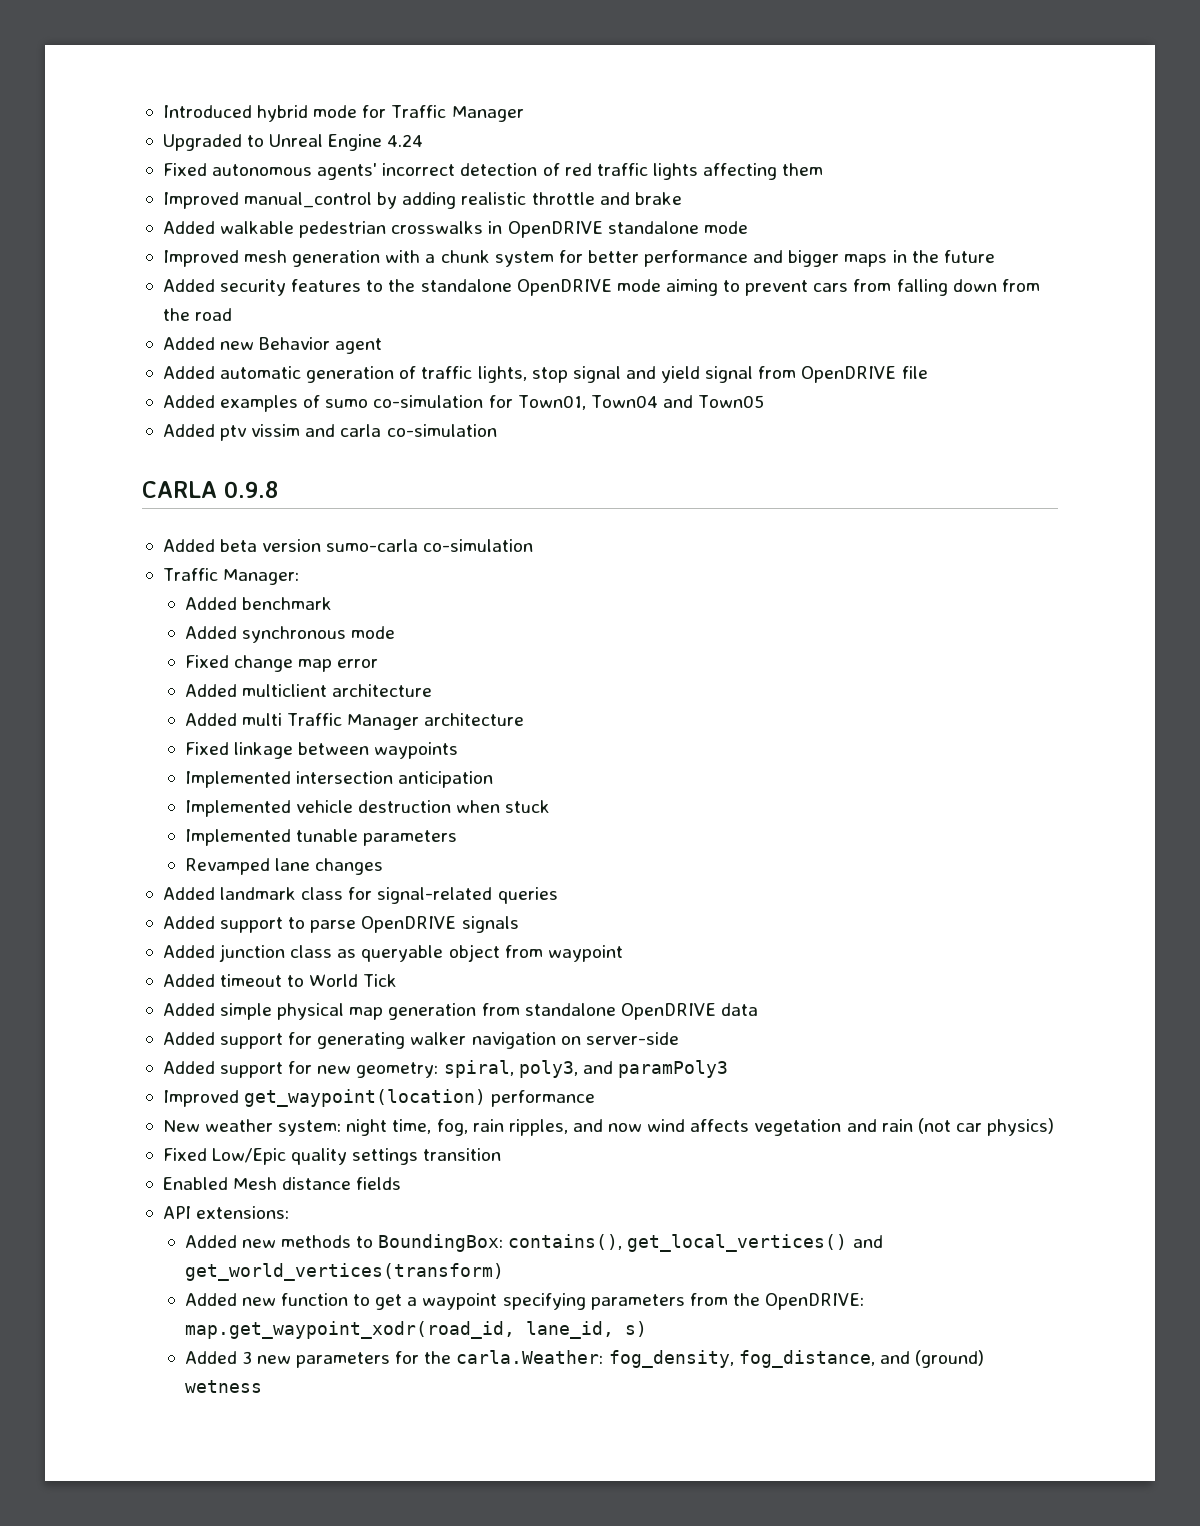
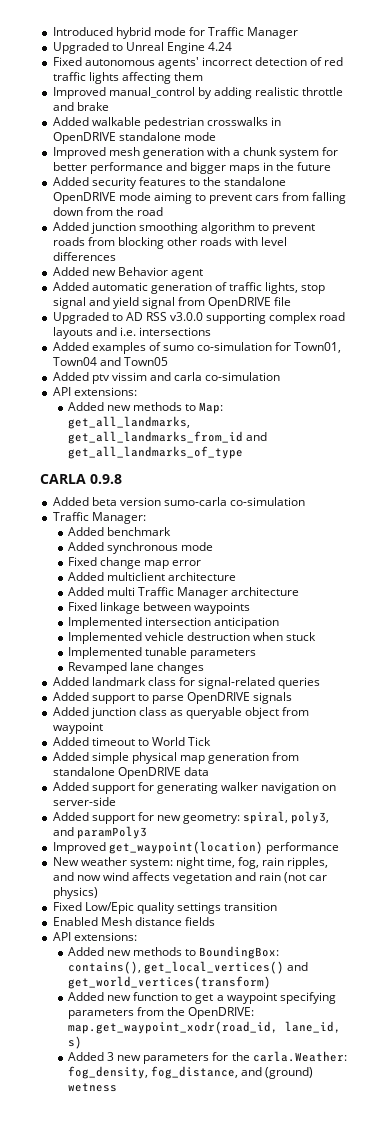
(233, 314) none -> [52,222,316,234] [52,237,288,249] [52,252,116,261] // Added junction smoothing algorithm to prevent roads from blocking other roads with level differences
(928, 372) none -> [52,312,346,324] [52,327,211,339] // Upgraded to AD RSS v3.0.0 supporting complex road layouts and i.e. intersections
(497, 430) none -> [52,387,137,396] [68,402,224,414] [68,416,191,429] [68,431,268,444] [68,446,244,459] // API extensions: // Added new methods to Map: get_all_landmarks, get_all_landmarks_from_id and get_all_landmarks_of_type

